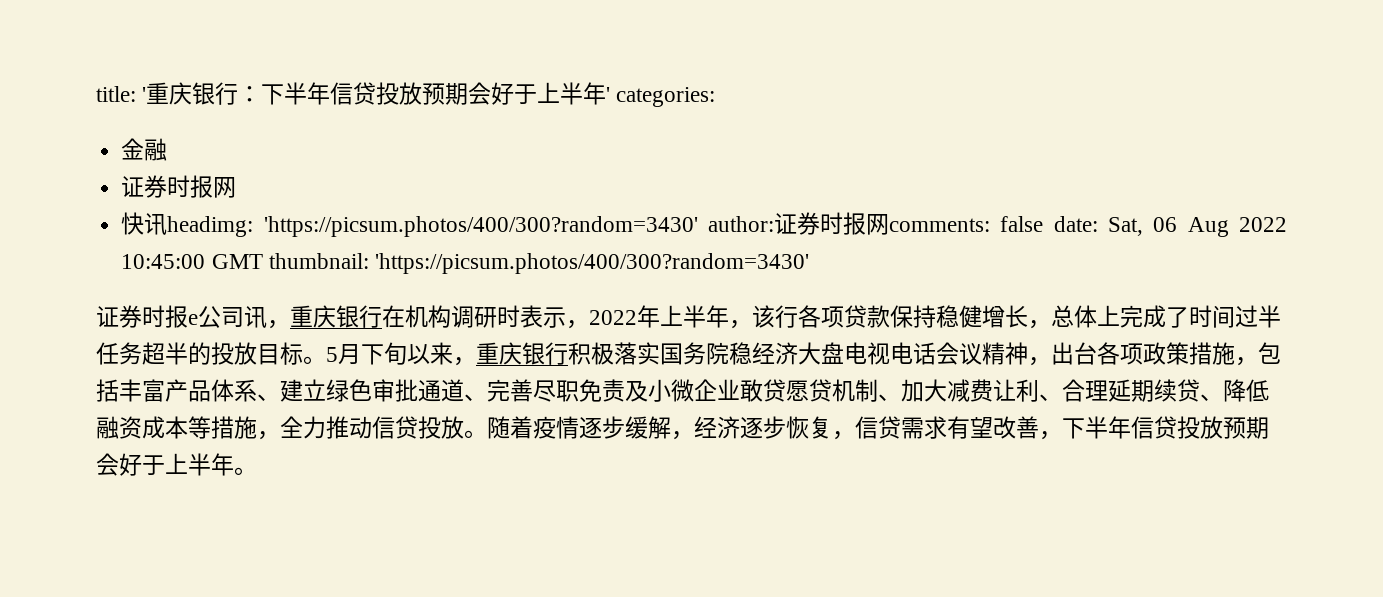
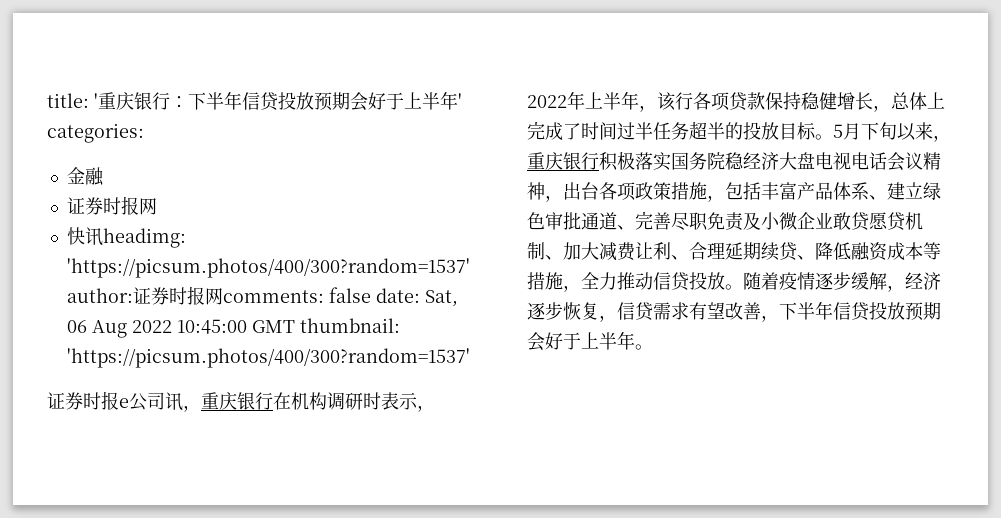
[263,216,698,237] 'https://picsum.photos/400/300?random=3430' -> [66,258,470,278] 'https://picsum.photos/400/300?random=1537'
[374,253,809,274] 'https://picsum.photos/400/300?random=3430' -> [66,348,470,368] 'https://picsum.photos/400/300?random=1537'

